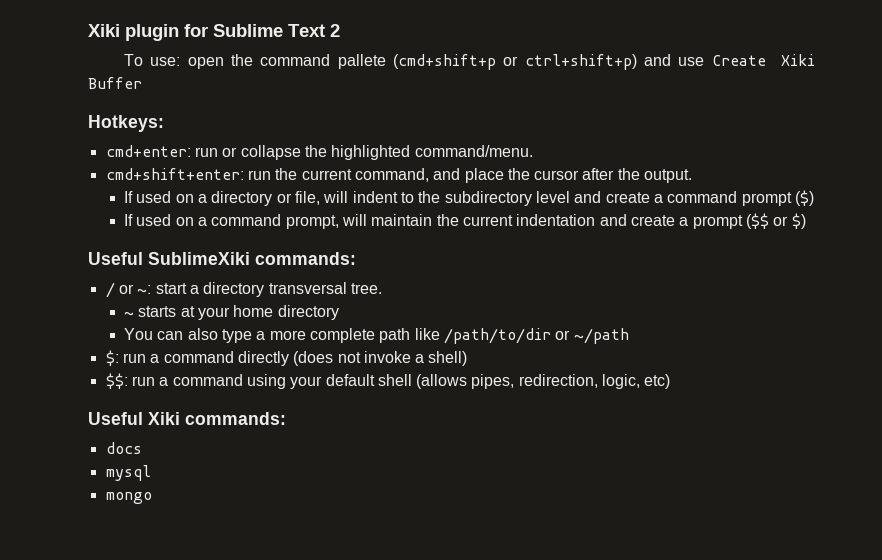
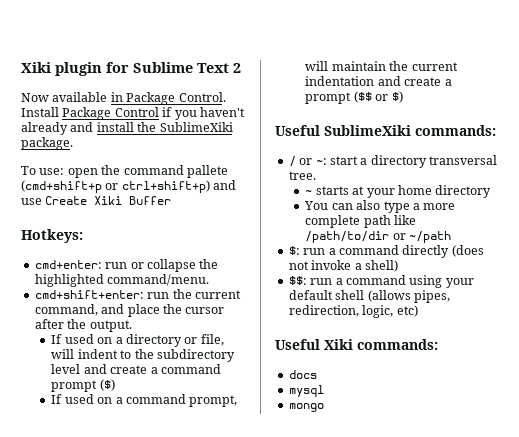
(340, 30) none -> [21,92,226,105] [21,107,245,120] [21,122,233,135] [21,137,73,150] // Now available in Package Control. Install Package Control if you haven't already and install the SublimeXiki package.

